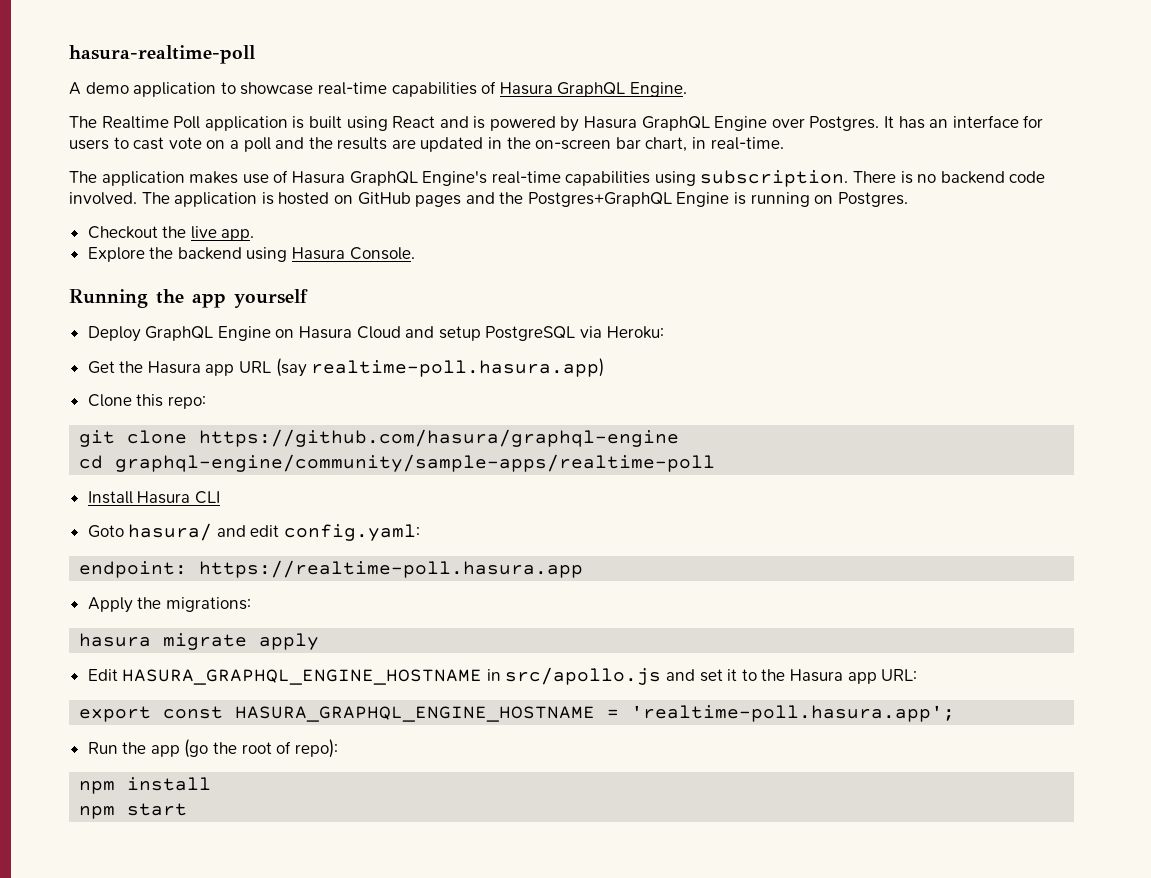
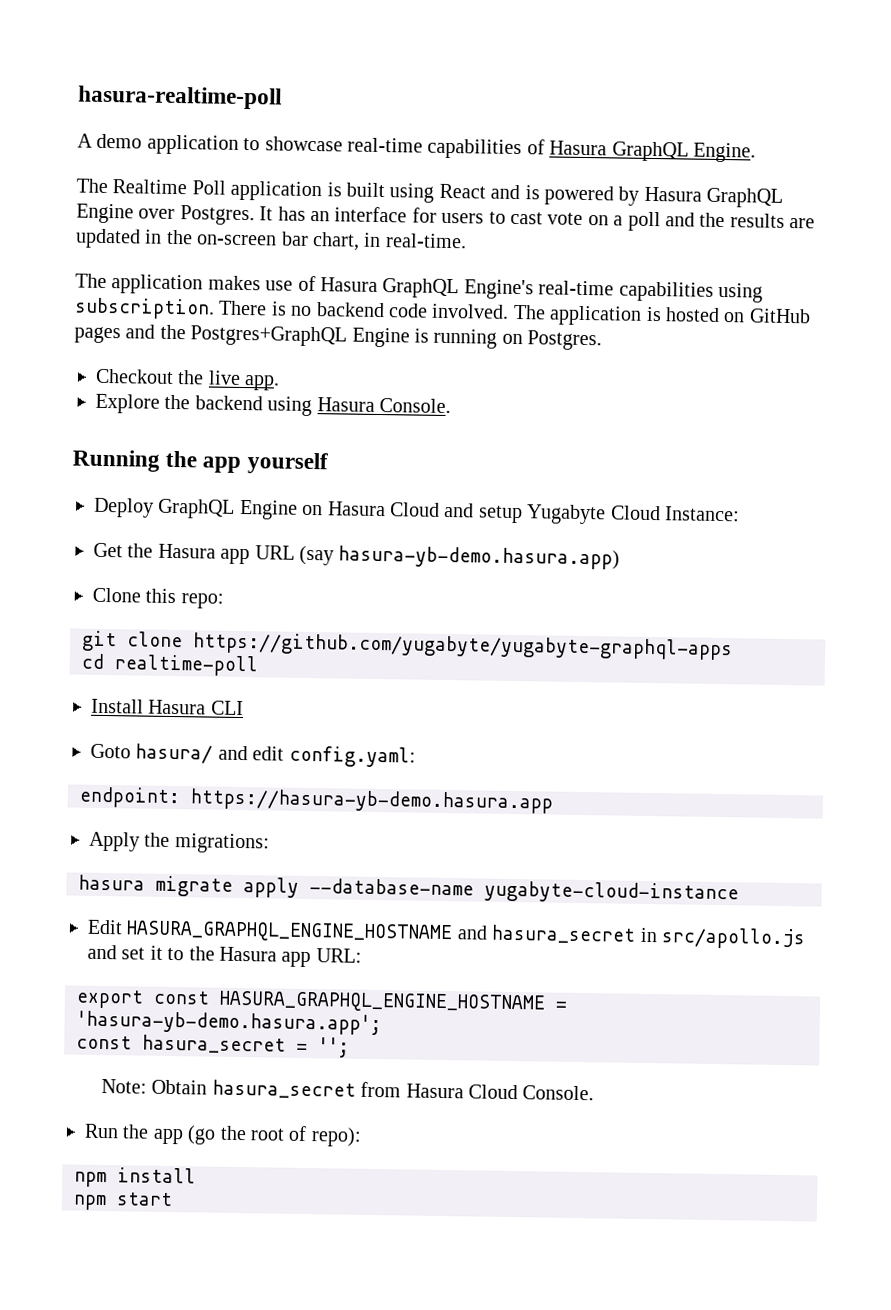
[485,326,664,341] PostgreSQL via Heroku: -> [526,504,740,525] Yugabyte Cloud Instance:
[311,358,605,377] realtime-poll.hasura.app) -> [338,545,621,570] hasura-yb-demo.hasura.app)
[199,429,680,447] https://github.com/hasura/graphql-engine -> [193,632,733,661] https://github.com/yugabyte/yugabyte-graphql-apps
[115,454,716,472] graphql-engine/community/sample-apps/realtime-poll -> [114,654,258,677] realtime-poll
[199,560,584,578] https://realtime-poll.hasura.app -> [190,788,553,814] https://hasura-yb-demo.hasura.app
(320, 641) none -> [309,878,739,905] --database-name yugabyte-cloud-instance
(483, 677) none -> [456,924,637,944] and hasura_secret
[631,705,956,722] 'realtime-poll.hasura.app'; -> [76,1010,382,1036] [76,1034,350,1058] [101,1079,595,1101] 'hasura-yb-demo.hasura.app'; // const hasura_secret = ''; // Note: Obtain hasura_secret from Hasura Cloud Console.

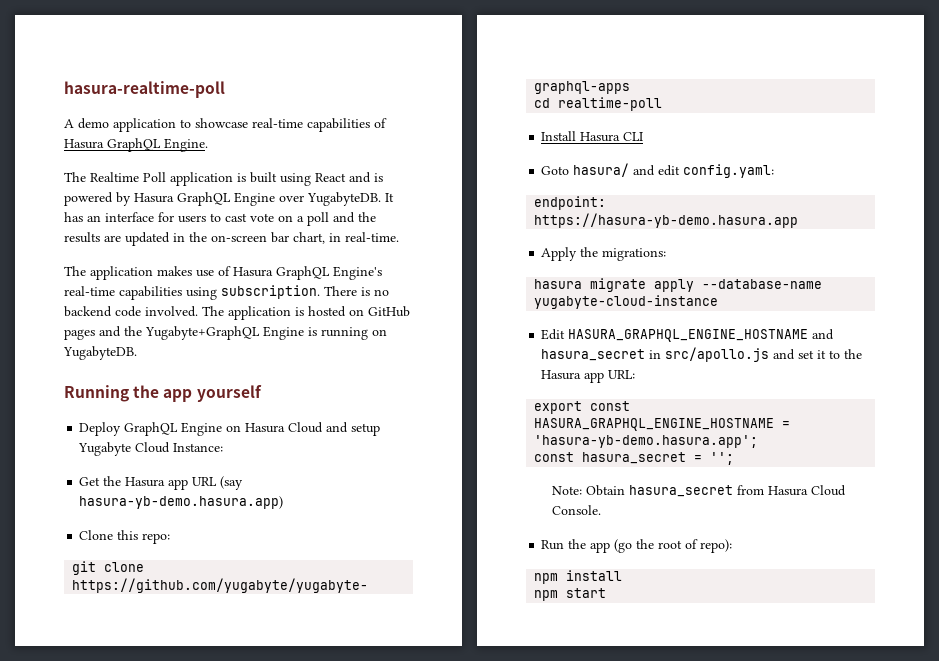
[179,205,255,226] Postgres. -> [307,192,381,206] YugabyteDB.
[190,325,348,347] Postgres+GraphQL -> [145,326,260,340] Yugabyte+GraphQL
[527,330,603,351] [95,368,281,391] [95,393,451,417] Postgres. // Checkout the live app. // Explore the backend using Hasura Console. -> [63,346,137,360] YugabyteDB.

